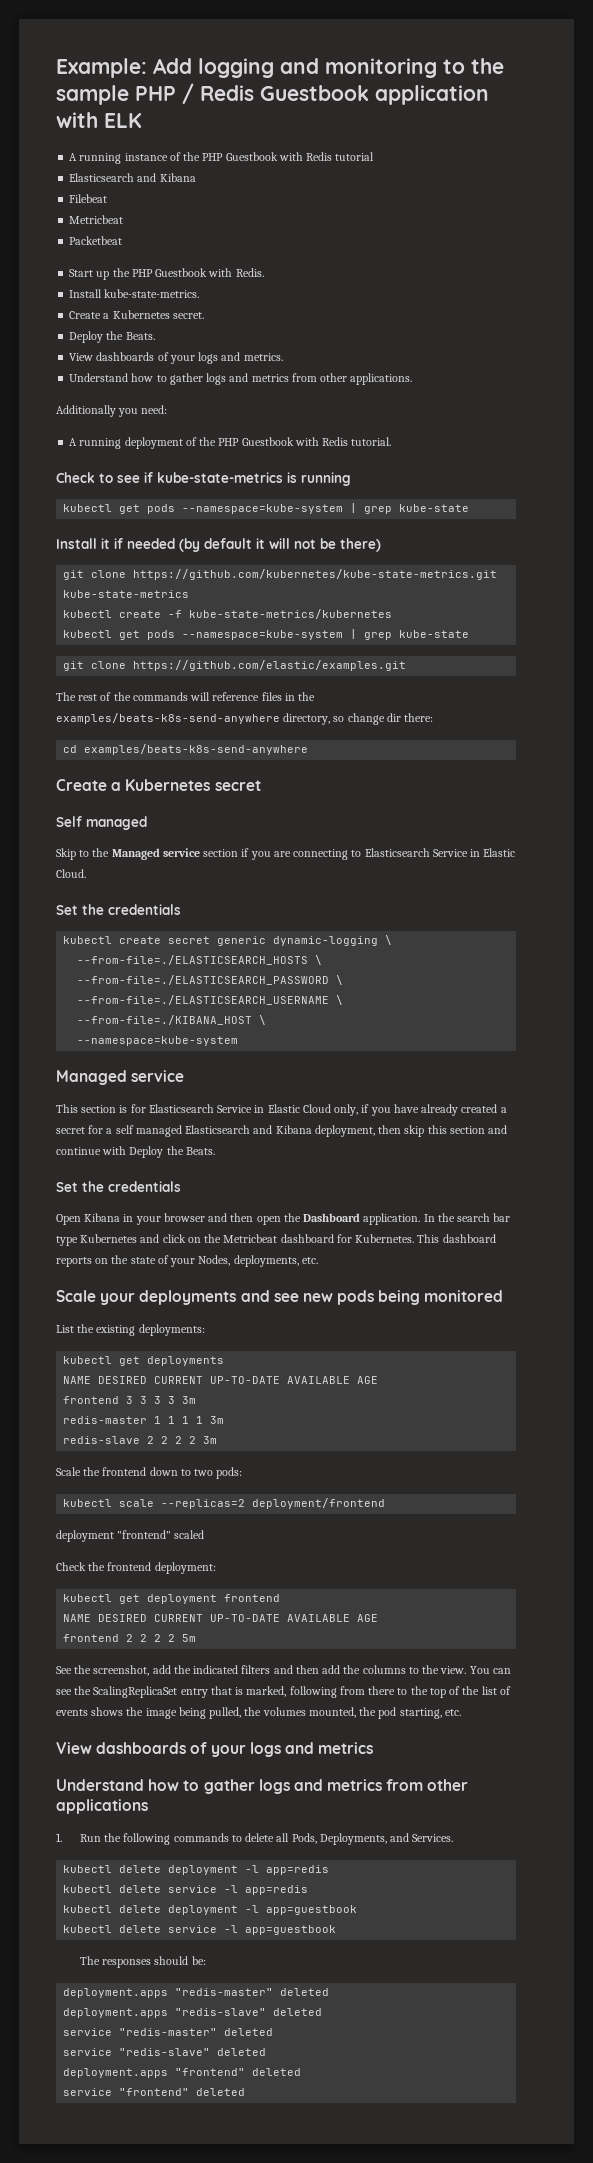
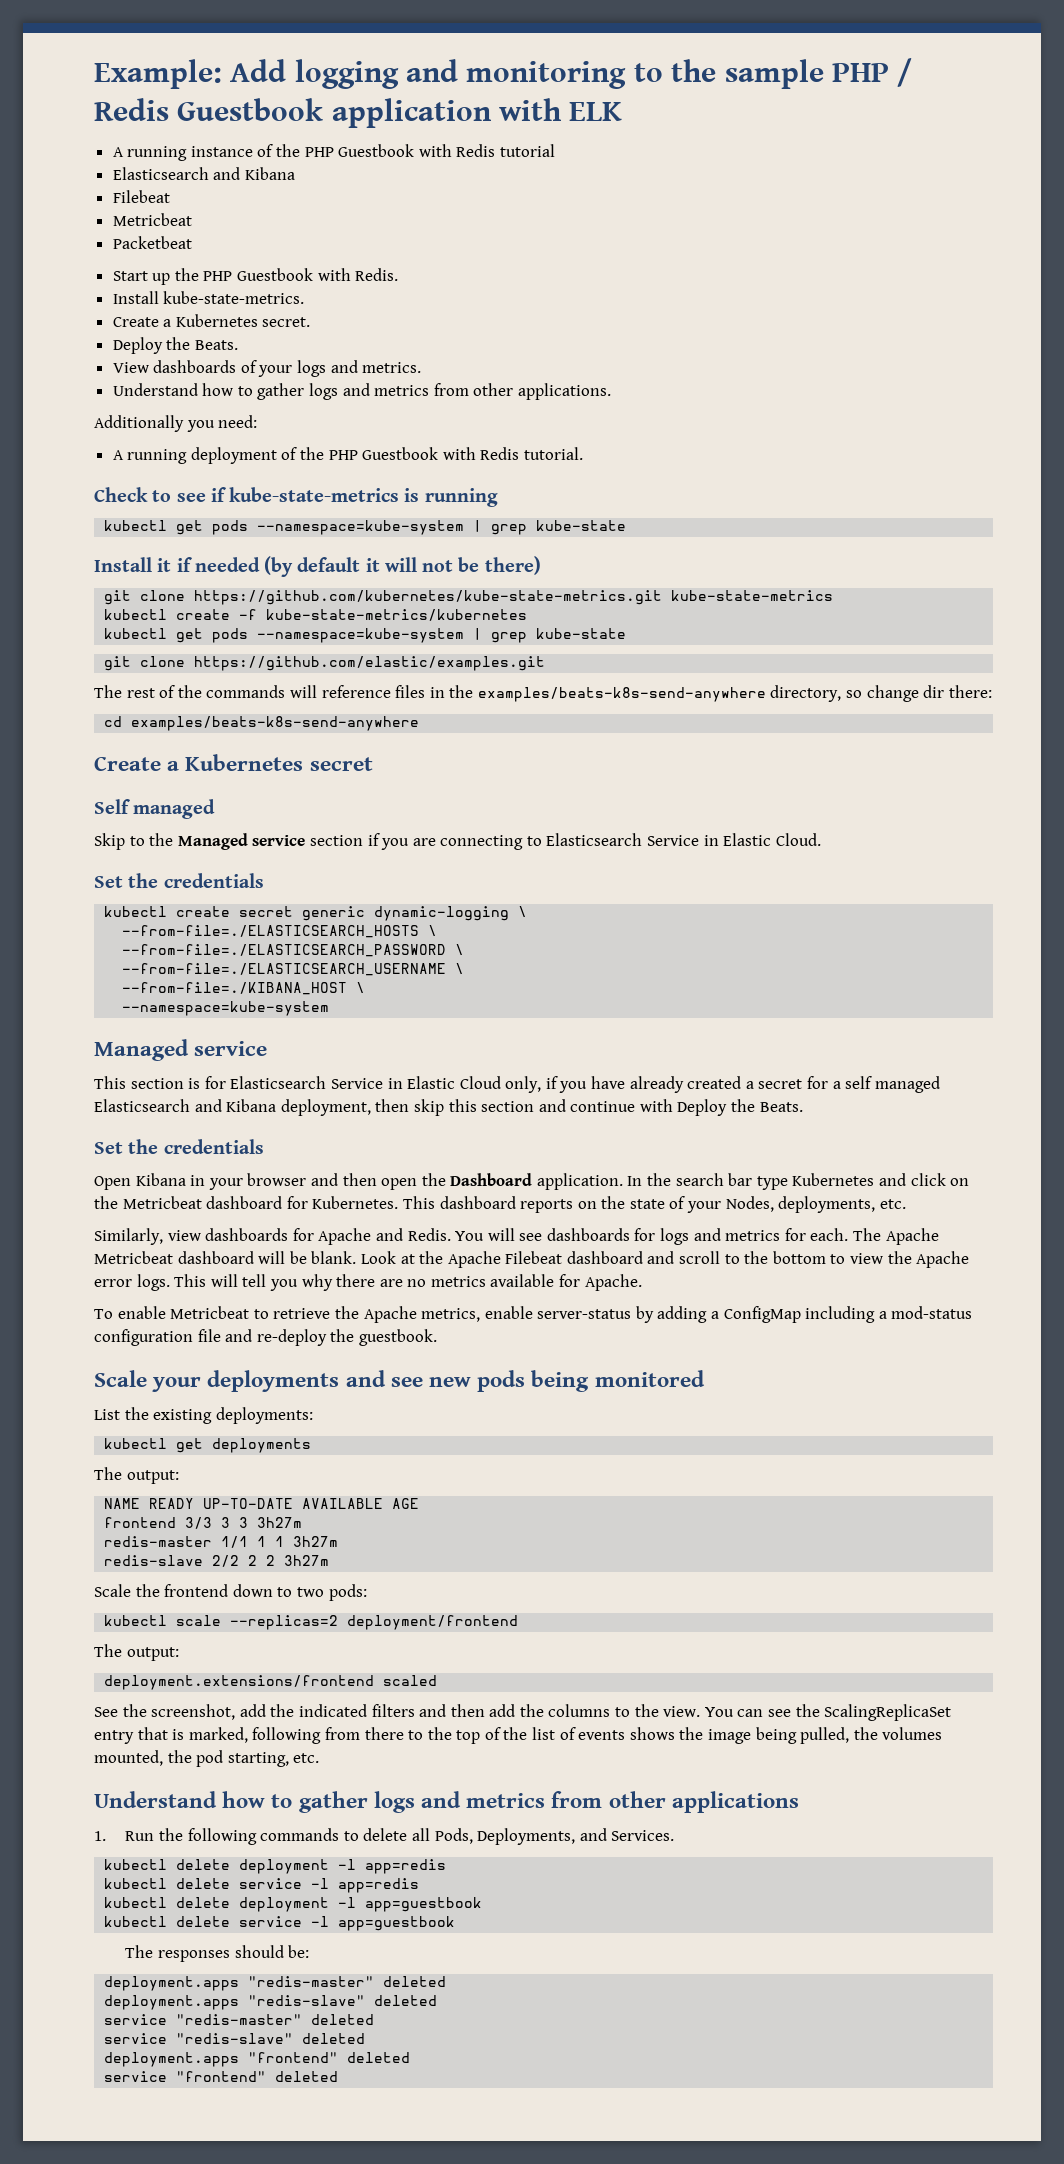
(318, 1260) none -> [94,1228,939,1245] [94,1251,970,1268] [94,1274,642,1291] [94,1306,973,1323] [94,1329,437,1346] // Similarly, view dashboards for Apache and Redis. You will see dashboards for logs and metrics for each. The Apache Metricbeat dashboard will be blank. Look at the Apache Filebeat dashboard and scroll to the bottom to view the Apache error logs. This will tell you why there are no metrics available for Apache. // To enable Metricbeat to retrieve the Apache metrics, enable server-status by adding a ConfigMap including a mod-status configuration file and re-deploy the guestbook.
[63,1376,379,1384] [63,1396,197,1404] // NAME DESIRED CURRENT UP-TO-DATE AVAILABLE AGE // frontend 3 3 3 3 3m -> [94,1467,179,1484] [104,1498,420,1509] [104,1517,303,1529] // The output: // NAME READY UP-TO-DATE AVAILABLE AGE // frontend 3/3 3 3 3h27m
[154,1416,225,1424] 1 1 1 1 3m -> [221,1536,339,1548] 1/1 1 1 3h27m
[147,1436,218,1444] 2 2 2 2 3m -> [212,1555,330,1567] 2/2 2 2 3h27m
[56,1530,205,1542] [56,1562,216,1574] [63,1594,281,1604] [63,1614,379,1622] [63,1634,197,1642] deployment "frontend" scaled // Check the frontend deployment: // kubectl get deployment frontend // NAME DESIRED CURRENT UP-TO-DATE AVAILABLE AGE // frontend 2 2 2 2 5m -> [94,1644,179,1661] [104,1675,438,1690] The output: // deployment.extensions/frontend scaled
[56,1742,374,1757] // View dashboards of your logs and metrics -> (320, 1758) none

